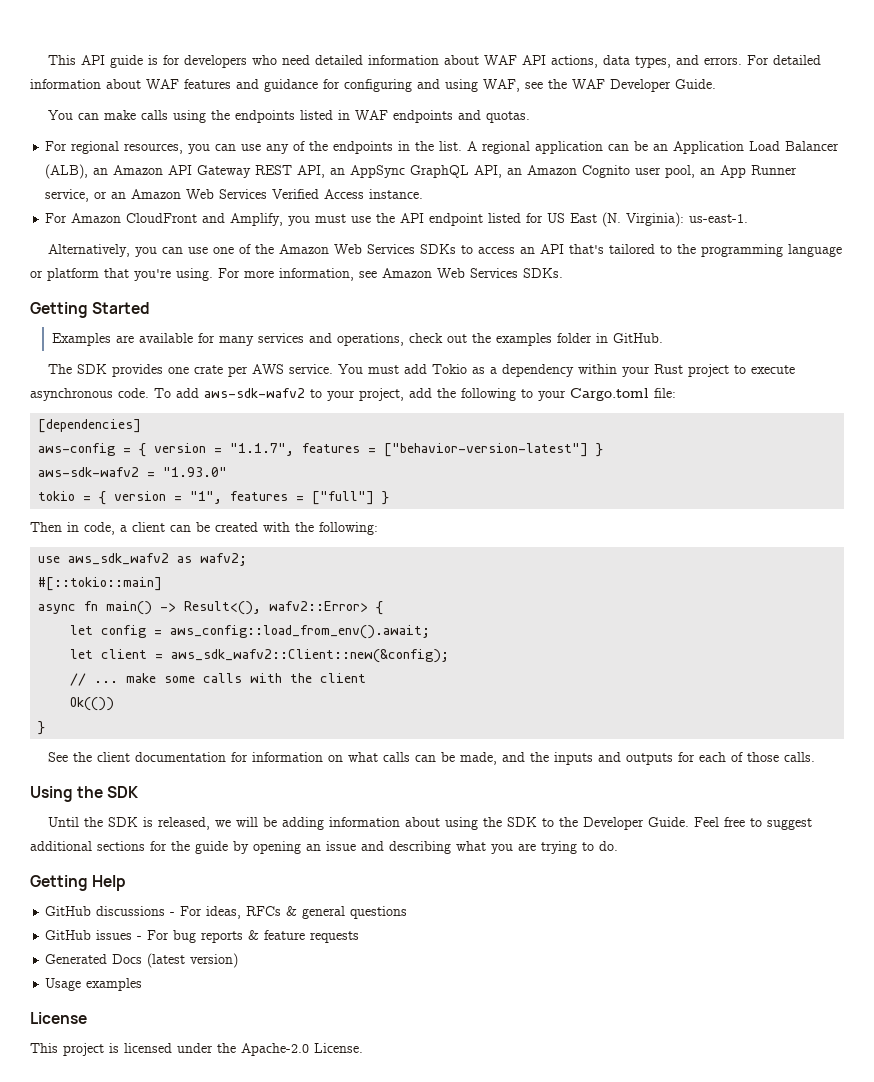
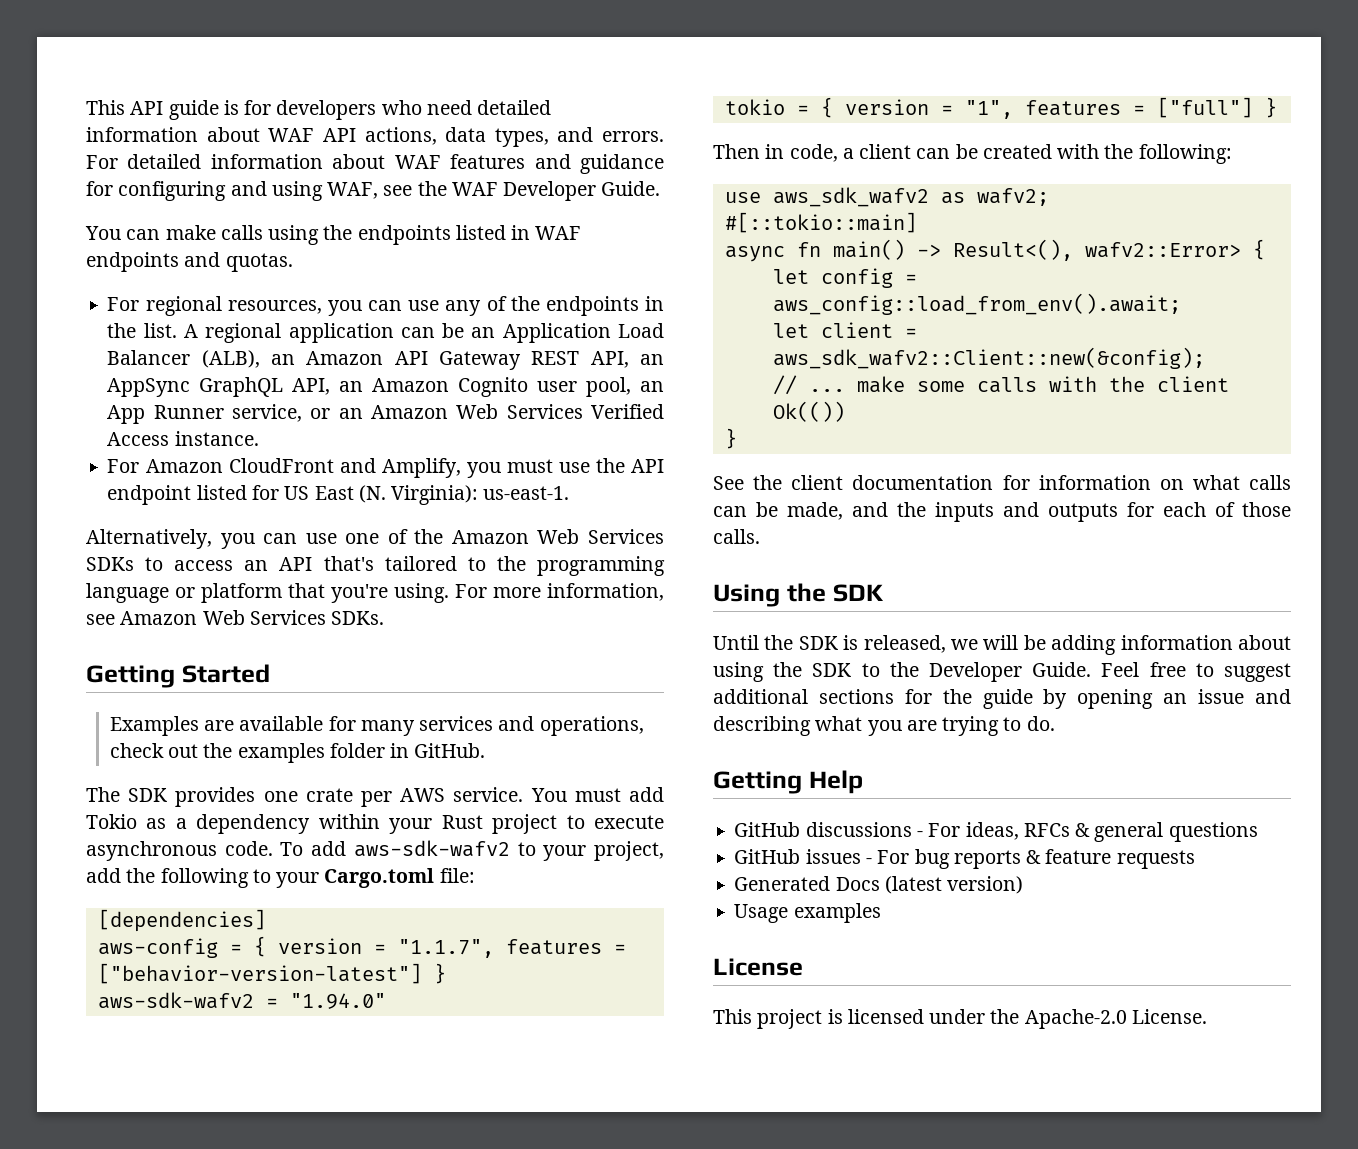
[163,467,228,477] "1.93.0" -> [289,993,386,1009] "1.94.0"

